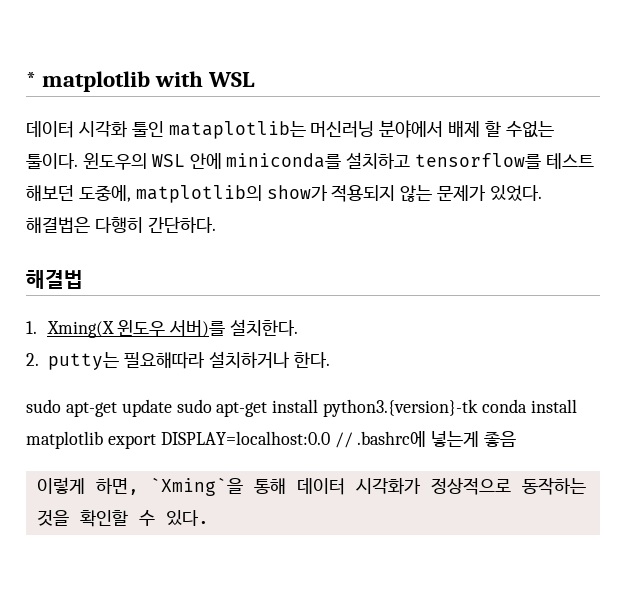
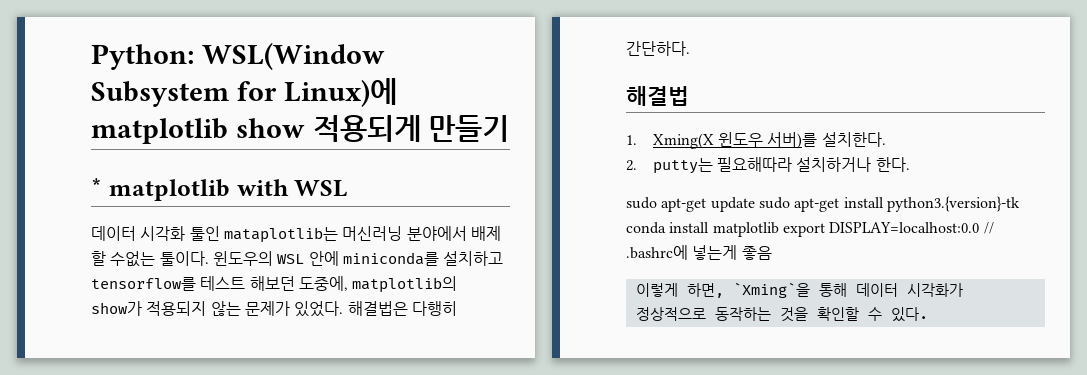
(26, 79) none -> [91,42,385,70] [91,78,397,107] [91,115,510,144] Python: WSL(Window Subsystem for Linux)에 matplotlib show 적용되게 만들기 //

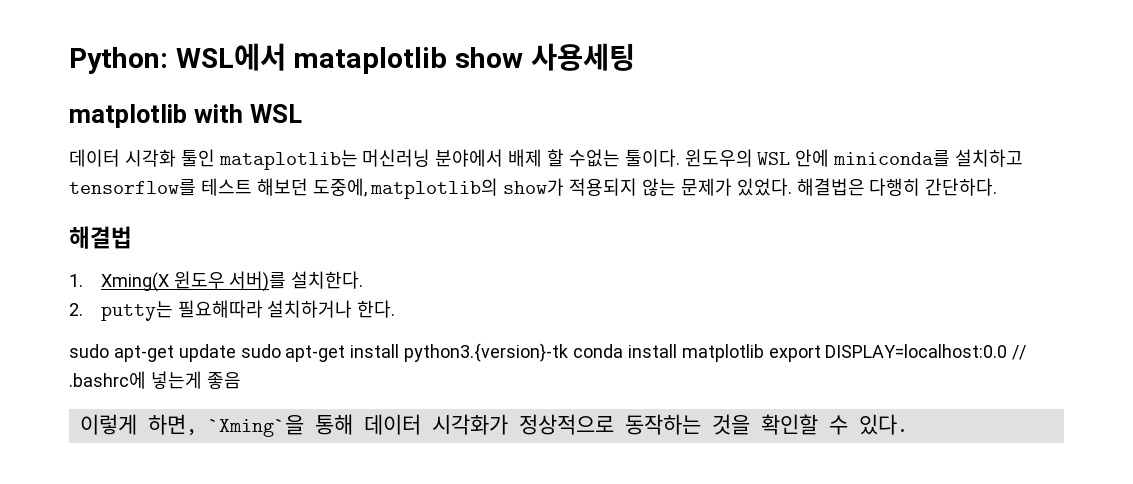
[201,42,385,70] [91,78,397,107] [91,115,510,144] [91,178,102,196] WSL(Window Subsystem for Linux)에 matplotlib show 적용되게 만들기 // * -> [175,43,635,74] WSL에서 mataplotlib show 사용세팅 //

